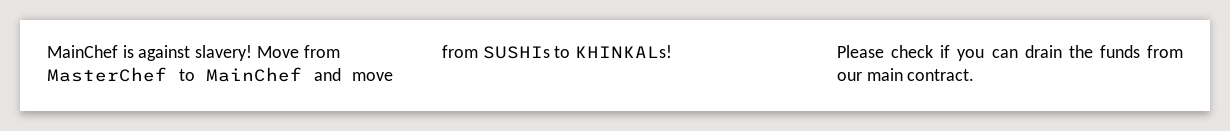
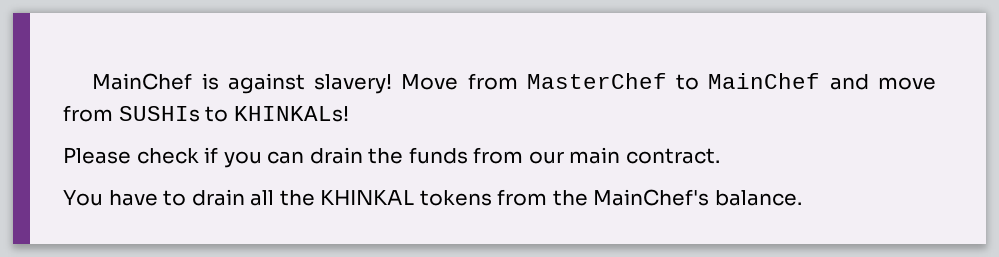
(975, 75) none -> [63,189,802,206] // You have to drain all the KHINKAL tokens from the MainChef's balance.

